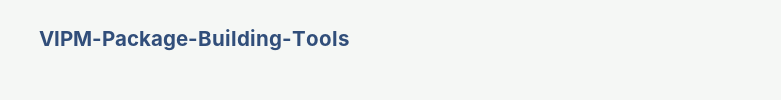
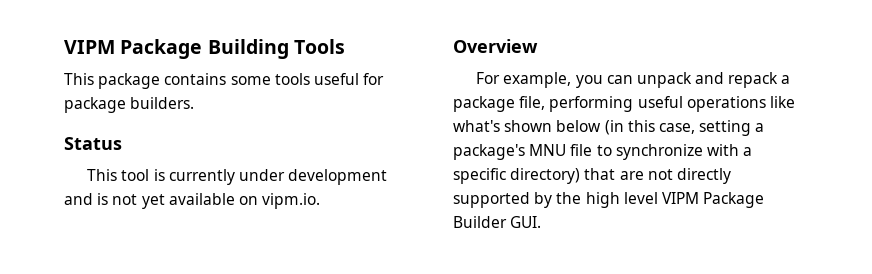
[39,29,349,51] VIPM-Package-Building-Tools -> [64,39,345,59] [64,73,385,89] [64,97,195,113] [64,137,122,150] [87,169,388,185] [64,193,321,209] [453,39,538,53] [476,72,791,88] [453,96,795,112] [453,120,765,136] [453,144,753,160] [453,168,731,184] [453,192,765,208] [453,216,542,228] VIPM Package Building Tools // This package contains some tools useful for package builders. // Status // This tool is currently under development and is not yet available on vipm.io. // Overview // For example, you can unpack and repack a package file, performing useful operations like what's shown below (in this case, setting a package's MNU file to synchronize with a specific directory) that are not directly supported by the high level VIPM Package Builder GUI.

